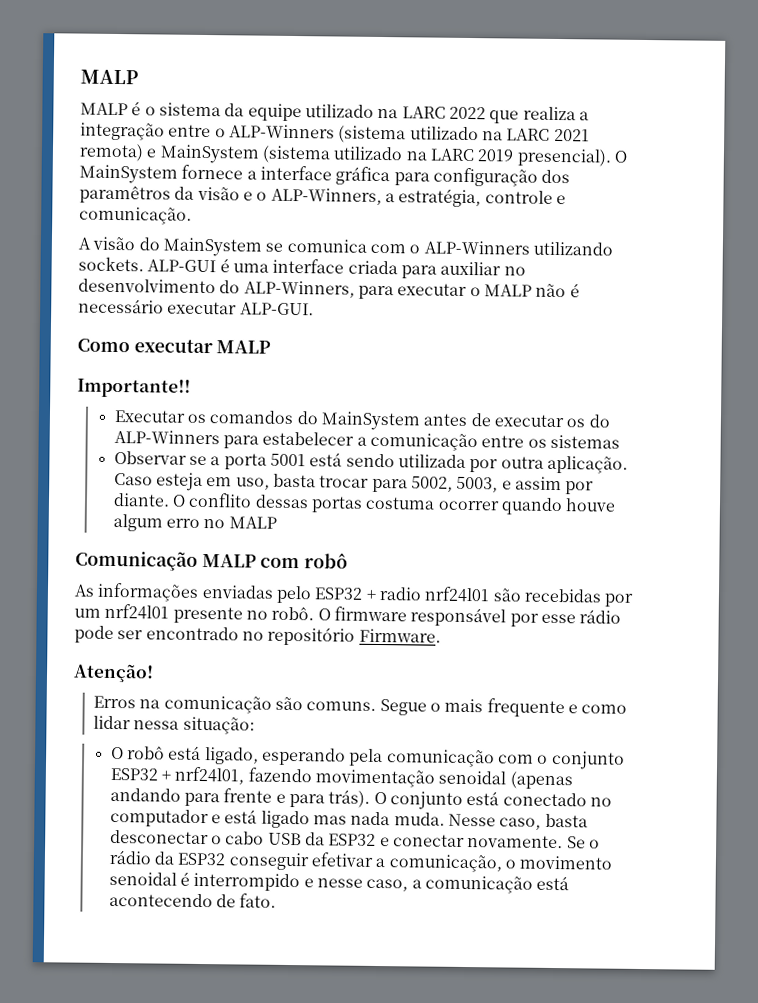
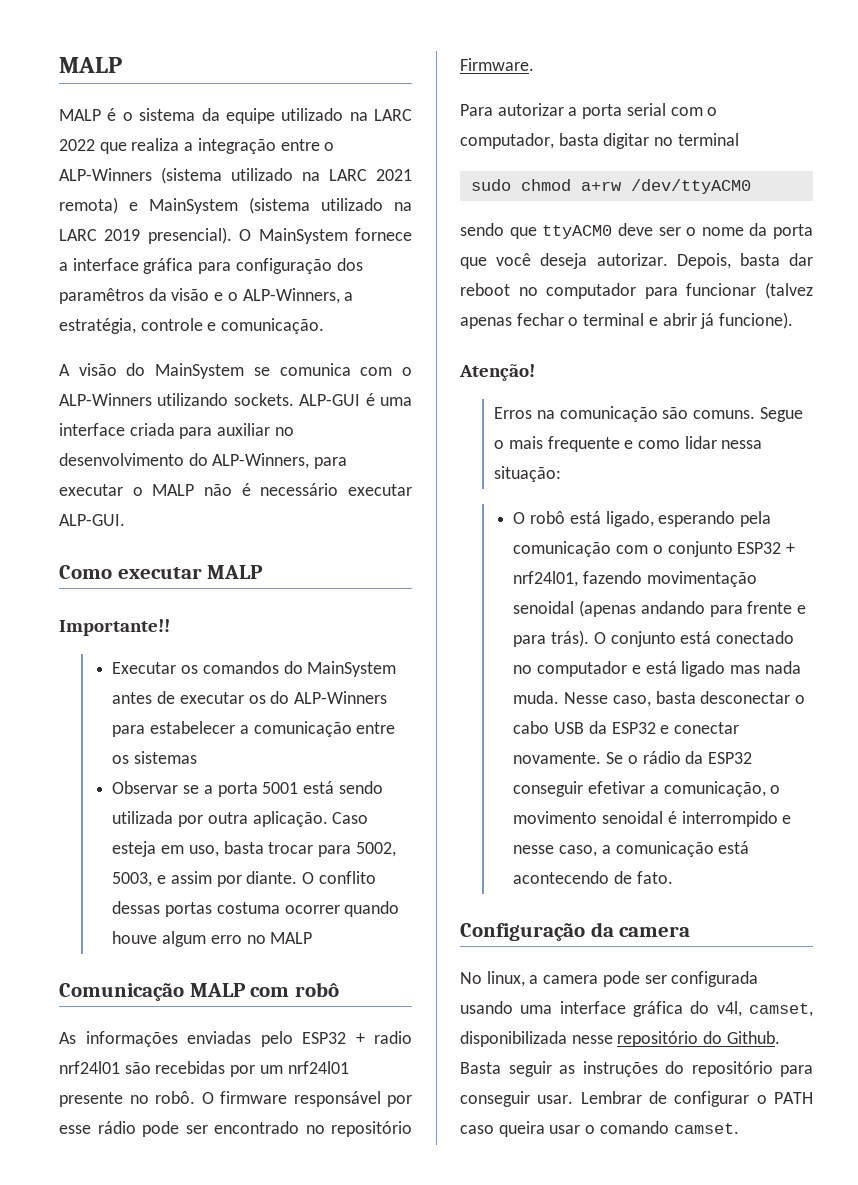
(441, 635) none -> [460,103,718,119] [460,133,739,149] [470,179,751,194] [460,223,813,239] [460,253,813,269] [460,282,813,299] [460,312,794,329] // Para autorizar a porta serial com o computador, basta digitar no terminal // sudo chmod a+rw /dev/ttyACM0 // sendo que ttyACM0 deve ser o nome da porta que você deseja autorizar. Depois, basta dar reboot no computador para funcionar (talvez apenas fechar o terminal e abrir já funcione).
(277, 900) none -> [460,922,691,941] [460,971,759,987] [460,1001,813,1017] [460,1031,780,1047] [460,1061,813,1077] [460,1091,813,1107] [460,1121,739,1137] // Configuração da camera // No linux, a camera pode ser configurada usando uma interface gráfica do v4l, camset, disponibilizada nesse repositório do Github. Basta seguir as instruções do repositório para conseguir usar. Lembrar de configurar o PATH caso queira usar o comando camset.

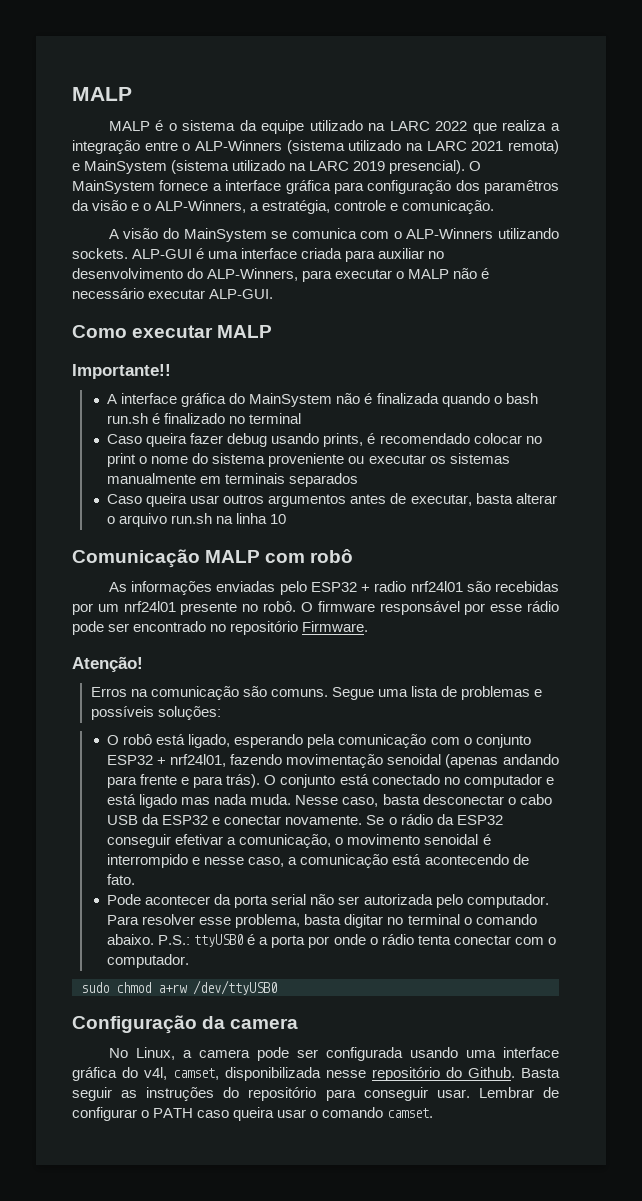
[112,661,397,677] [112,691,387,704] [112,721,396,737] [112,751,198,764] [112,781,383,797] [112,811,369,827] [112,841,396,857] [112,871,376,887] [112,901,400,917] [112,931,313,947] Executar os comandos do MainSystem antes de executar os do ALP-Winners para estabelecer a comunicação entre os sistemas // Observar se a porta 5001 está sendo utilizada por outra aplicação. Caso esteja em uso, basta trocar para 5002, 5003, e assim por diante. O conflito dessas portas costuma ocorrer quando houve algum erro no MALP -> [107,393,538,407] [107,413,302,424] [107,433,542,447] [107,453,510,467] [107,473,359,487] [107,493,557,507] [107,513,287,527] A interface gráfica do MainSystem não é finalizada quando o bash run.sh é finalizado no terminal // Caso queira fazer debug usando prints, é recomendado colocar no print o nome do sistema proveniente ou executar os sistemas manualmente em terminais separados // Caso queira usar outros argumentos antes de executar, basta alterar o arquivo run.sh na linha 10
[460,103,718,119] [460,133,739,149] [470,179,751,194] [460,223,813,239] [460,253,813,269] [460,282,813,299] [460,312,794,329] // Para autorizar a porta serial com o computador, basta digitar no terminal // sudo chmod a+rw /dev/ttyACM0 // sendo que ttyACM0 deve ser o nome da porta que você deseja autorizar. Depois, basta dar reboot no computador para funcionar (talvez apenas fechar o terminal e abrir já funcione). -> (369, 626) none
[494,436,763,452] [494,466,562,482] o mais frequente e como lidar nessa situação: -> [377,686,543,700] [90,706,221,720] uma lista de problemas e possíveis soluções:
(673, 877) none -> [107,894,549,908] [107,914,537,928] [107,934,556,948] [107,954,190,968] [81,980,277,995] // Pode acontecer da porta serial não ser autorizada pelo computador. Para resolver esse problema, basta digitar no terminal o comando abaixo. P.S.: ttyUSB0 é a porta por onde o rádio tenta conectar com o computador. // sudo chmod a+rw /dev/ttyUSB0
[486,971,525,987] linux, -> [135,1047,175,1060] Linux,

